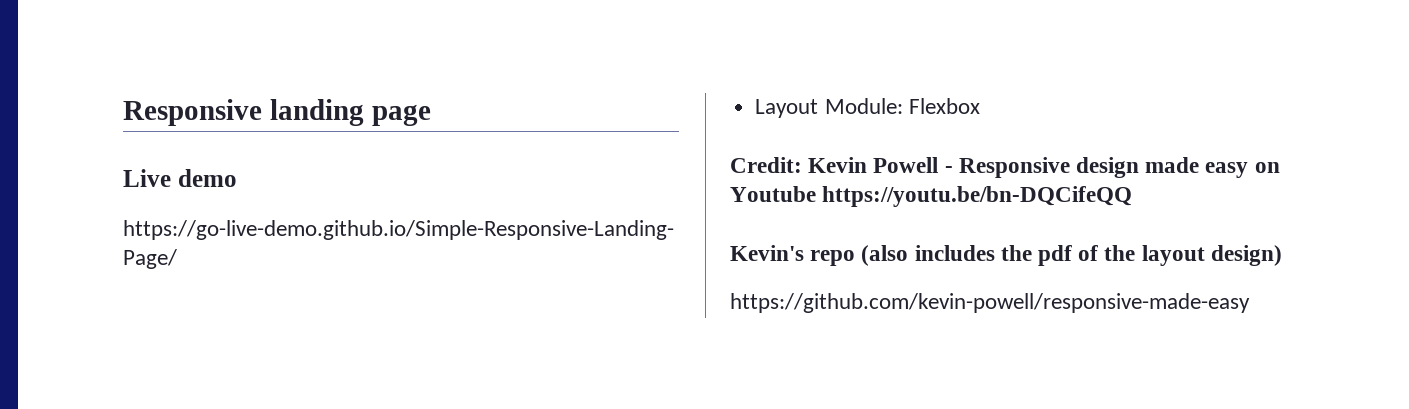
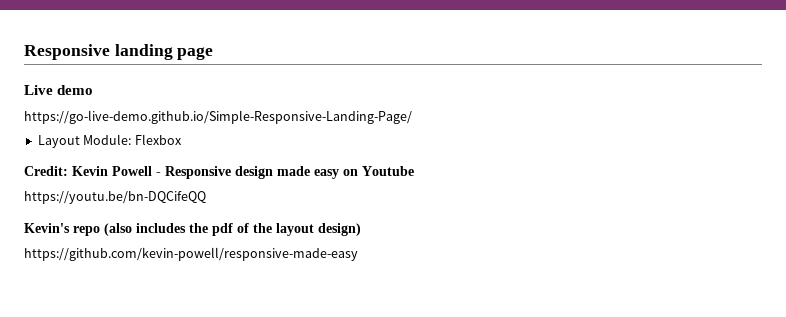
(816, 194) none -> (414, 171) //

